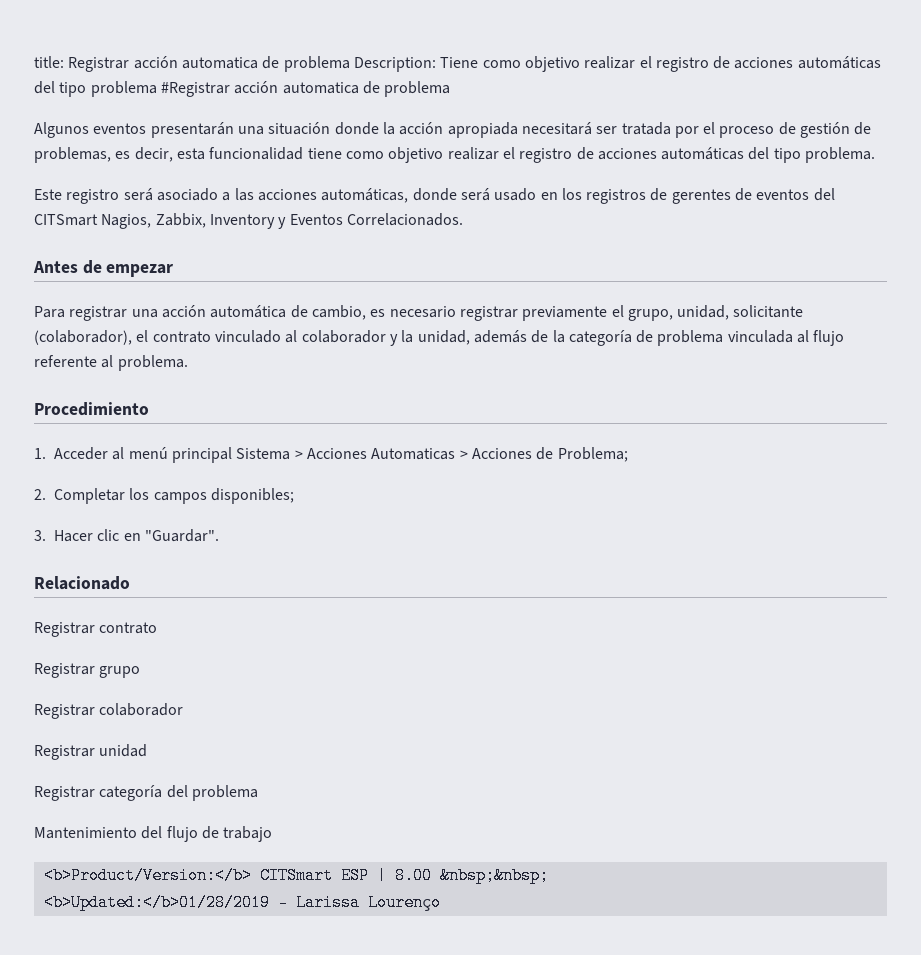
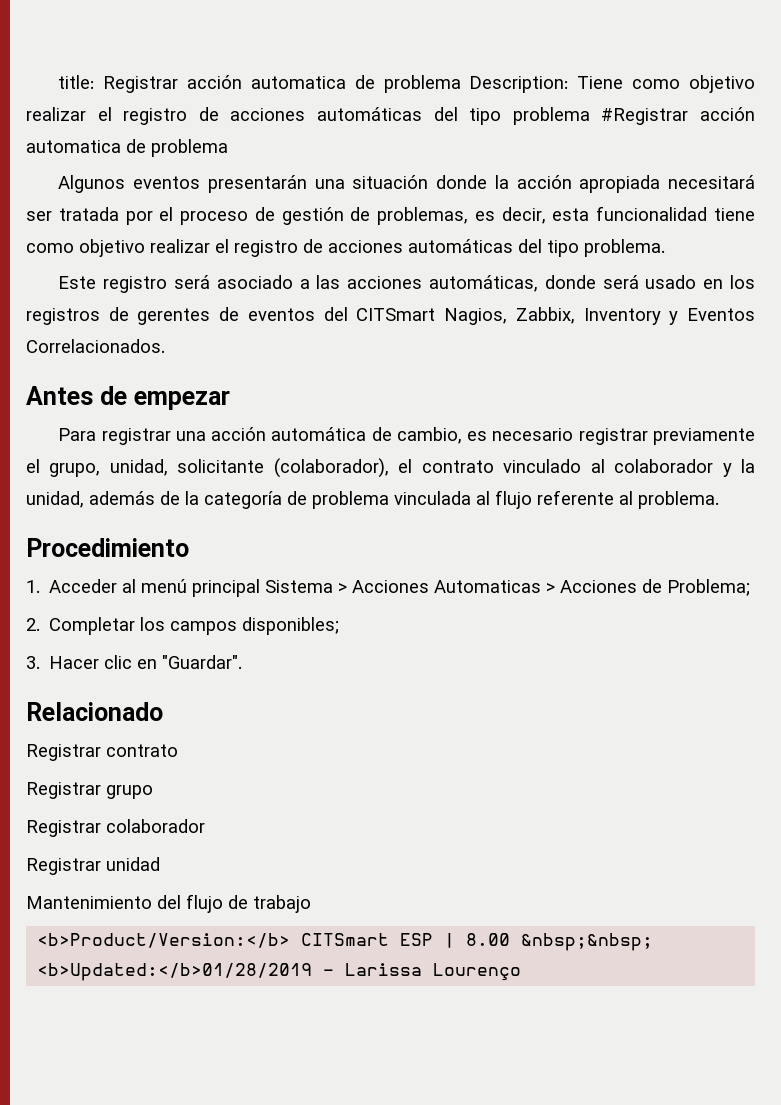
[34,785,258,801] // Registrar categoría del problema -> (160, 864) none

